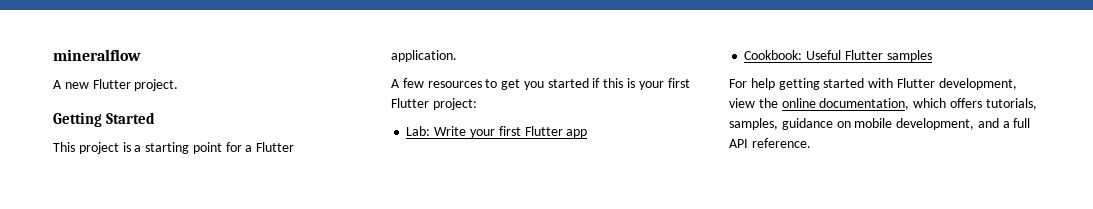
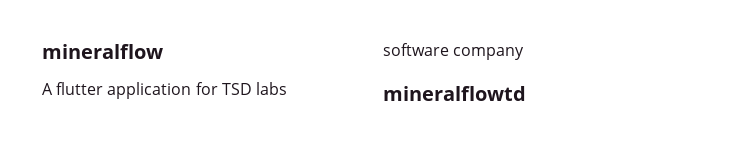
[64,79,179,91] [53,112,156,127] [53,142,295,154] [391,50,457,62] [391,78,690,90] [391,98,477,110] [406,126,588,138] [744,50,932,62] [729,78,1017,90] [729,98,1037,110] [729,118,1031,130] [729,138,811,148] new Flutter project. // Getting Started // This project is a starting point for a Flutter application. // A few resources to get you started if this is your first Flutter project: // Lab: Write your first Flutter app // Cookbook: Useful Flutter samples // For help getting started with Flutter development, view the online documentation, which offers tutorials, samples, guidance on mobile development, and a full API reference. -> [56,82,287,99] [383,43,525,60] [383,86,526,101] flutter application for TSD labs software company // mineralflowtd

